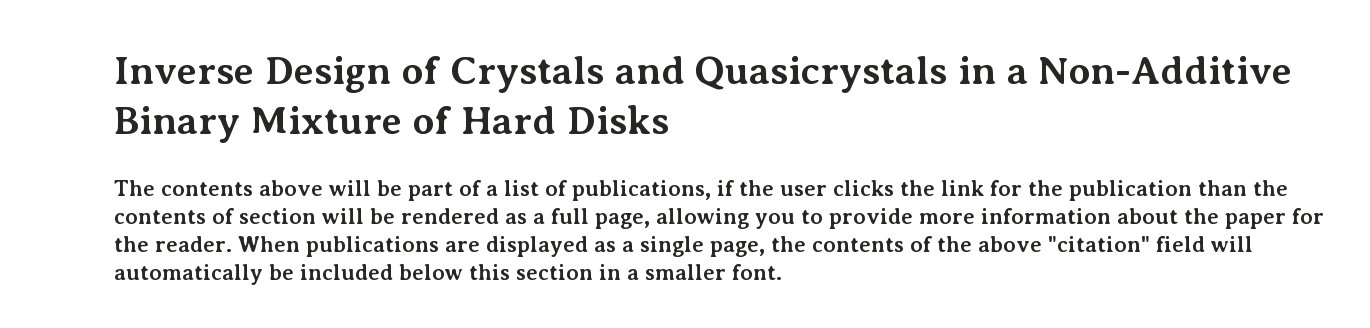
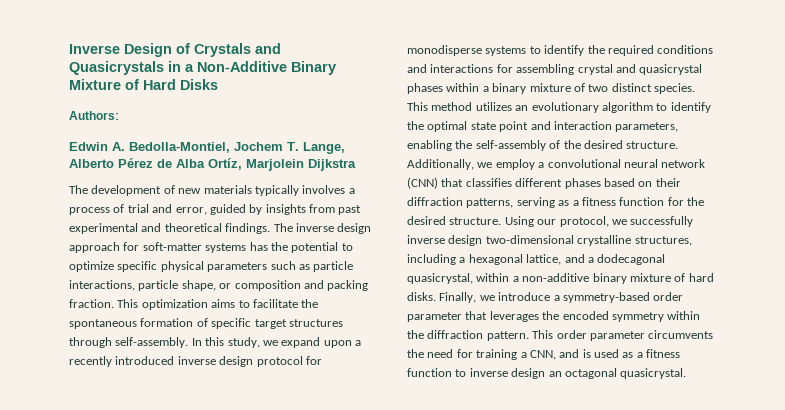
[114,180,1288,201] [114,208,1324,229] [114,236,1253,257] [114,264,782,285] The contents above will be part of a list of publications, if the user clicks the link for the publication than the contents of section will be rendered as a full page, allowing you to provide more information about the paper for the reader. When publications are displayed as a single page, the contents of the above "citation" field will automatically be included below this section in a smaller font. -> [69,111,119,120] [69,142,345,154] [69,158,356,171] [69,185,355,196] [69,204,362,215] [69,223,372,234] [69,242,353,253] [69,261,354,272] [69,280,369,291] [69,299,319,310] [69,318,343,329] [69,337,361,348] [69,356,322,367] [407,45,714,56] [407,64,703,75] [407,83,695,94] [407,102,711,113] [407,121,679,132] [407,140,679,151] [407,159,706,170] [407,177,681,189] [407,197,704,208] [407,216,694,227] [407,235,692,246] [407,254,666,265] [407,273,714,284] [407,292,684,303] [407,311,701,322] [407,330,714,341] [407,349,681,360] [407,368,687,379] Authors: // Edwin A. Bedolla-Montiel, Jochem T. Lange, Alberto Pérez de Alba Ortíz, Marjolein Dijkstra // The development of new materials typically involves a process of trial and error, guided by insights from past experimental and theoretical findings. The inverse design approach for soft-matter systems has the potential to optimize specific physical parameters such as particle interactions, particle shape, or composition and packing fraction. This optimization aims to facilitate the spontaneous formation of specific target structures through self-assembly. In this study, we expand upon a recently introduced inverse design protocol for monodisperse systems to identify the required conditions and interactions for assembling crystal and quasicrystal phases within a binary mixture of two distinct species. This method utilizes an evolutionary algorithm to identify the optimal state point and interaction parameters, enabling the self-assembly of the desired structure. Additionally, we employ a convolutional neural network (CNN) that classifies different phases based on their diffraction patterns, serving as a fitness function for the desired structure. Using our protocol, we successfully inverse design two-dimensional crystalline structures, including a hexagonal lattice, and a dodecagonal quasicrystal, within a non-additive binary mixture of hard disks. Finally, we introduce a symmetry-based order parameter that leverages the encoded symmetry within the diffraction pattern. This order parameter circumvents the need for training a CNN, and is used as a fitness function to inverse design an octagonal quasicrystal.

